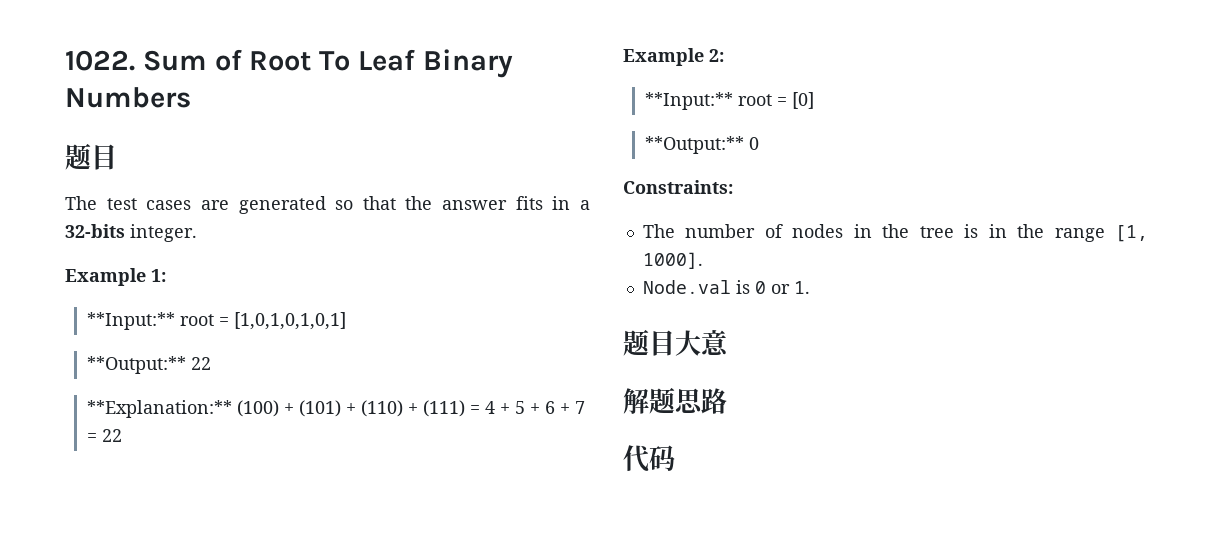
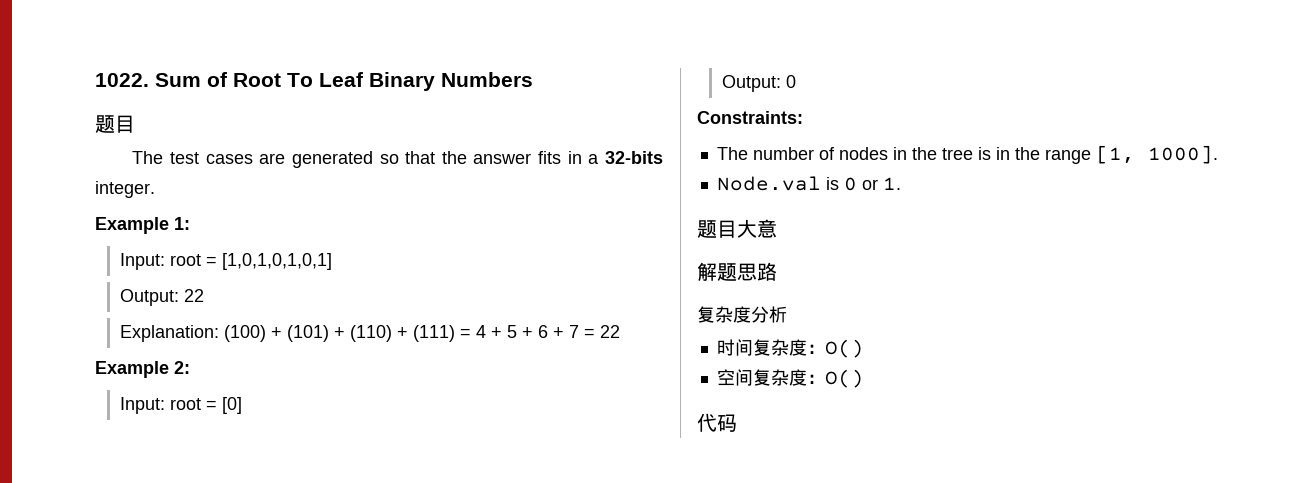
[86,312,175,330] **Input:** -> [119,253,165,270] Input:
[86,356,211,374] [86,400,232,418] **Output:** 22 // **Explanation:** -> [119,289,204,306] [119,325,219,342] Output: 22 // Explanation:
[644,92,733,110] **Input:** -> [119,397,165,414] Input:
[644,136,744,154] **Output:** -> [721,75,781,92] Output:
(727, 401) none -> [697,306,787,323] [716,339,864,358] [716,369,864,388] // 复杂度分析 // 时间复杂度：O() // 空间复杂度：O()

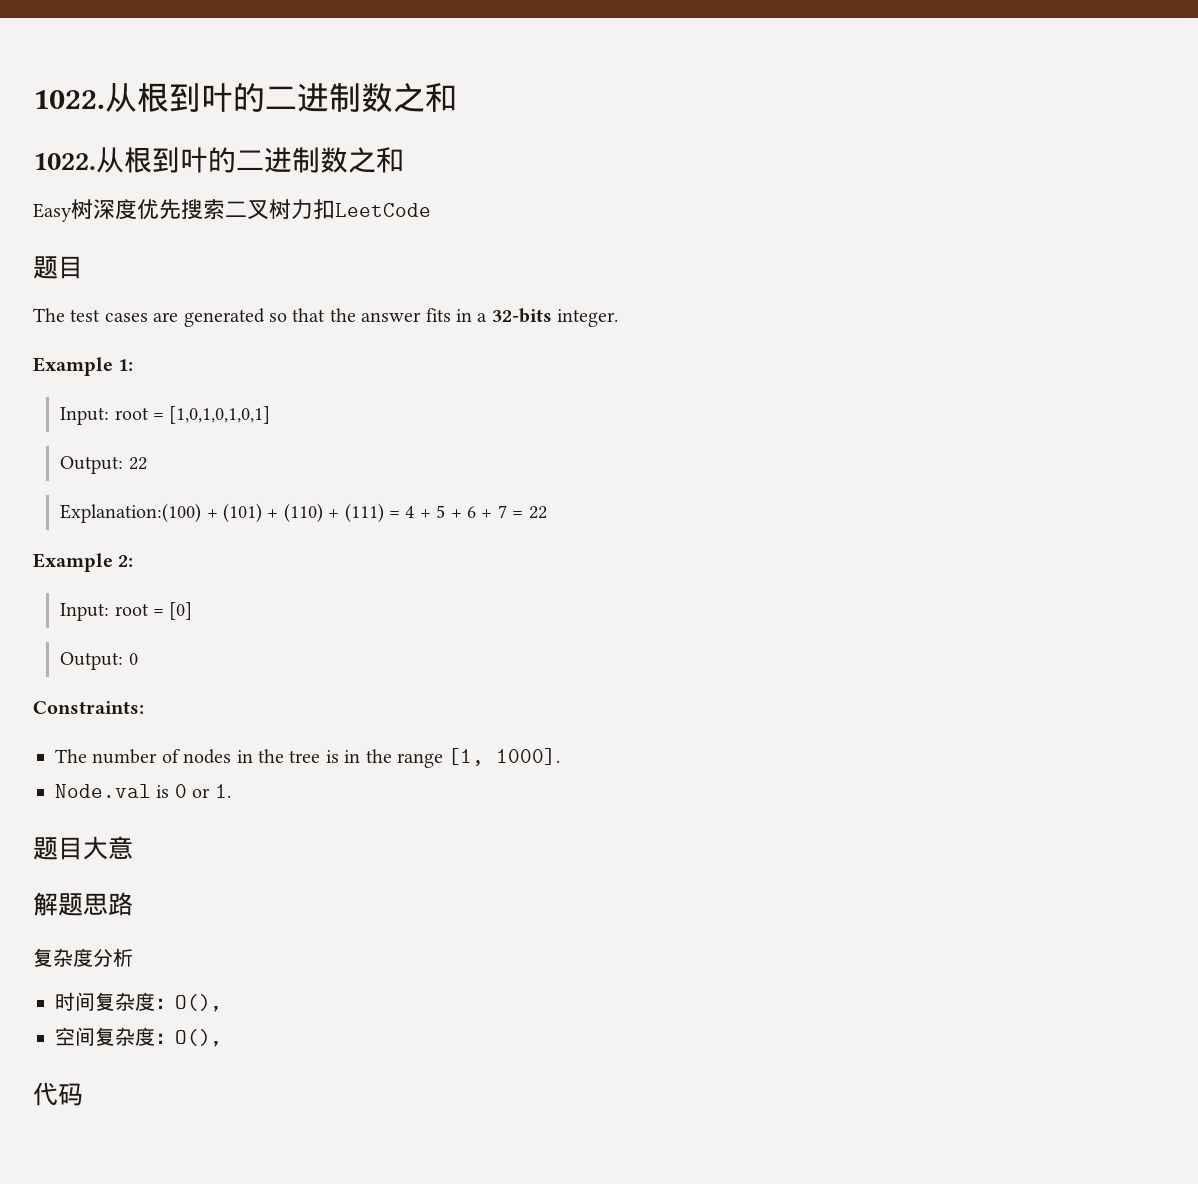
[95,72,533,91] 1022. Sum of Root To Leaf Binary Numbers -> [33,83,457,113] [33,147,404,173] [33,199,431,222] 1022.从根到叶的二进制数之和 // 1022.从根到叶的二进制数之和 // Easy树深度优先搜索二叉树力扣LeetCode
[119,325,266,342] Explanation: (100) -> [60,503,202,523] Explanation:(100)
(864, 348) none -> [211,1006,231,1012] ，
(864, 378) none -> [211,1041,231,1047] ，

